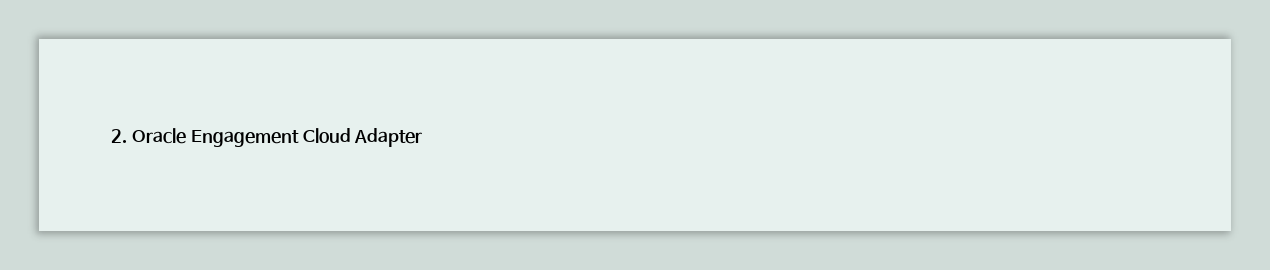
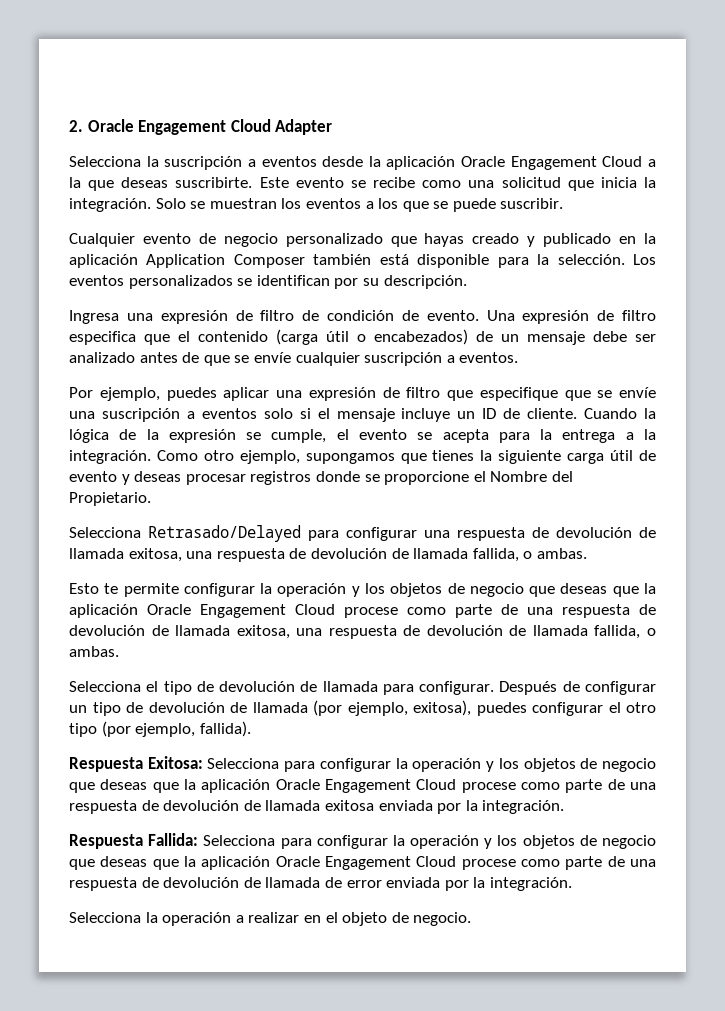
(423, 137) none -> [69,156,656,170] [69,177,656,191] [69,198,564,212] [69,233,656,247] [69,254,657,268] [69,275,467,289] [69,310,656,324] [69,329,656,345] [69,352,519,366] [69,387,656,401] [69,408,657,422] [69,429,656,443] [69,450,656,464] [69,471,573,485] [69,492,151,506] [69,525,656,542] [69,548,587,562] [69,583,656,597] [69,604,656,618] [69,625,656,639] [69,646,119,657] [69,681,656,695] [69,700,656,716] [69,721,251,737] [69,756,657,772] [69,779,656,793] [69,800,565,814] [69,833,656,849] [69,856,656,870] [69,877,572,891] [69,912,472,926] // Selecciona la suscripción a eventos desde la aplicación Oracle Engagement Cloud a la que deseas suscribirte. Este evento se recibe como una solicitud que inicia la integración. Solo se muestran los eventos a los que se puede suscribir. // Cualquier evento de negocio personalizado que hayas creado y publicado en la aplicación Application Composer también está disponible para la selección. Los eventos personalizados se identifican por su descripción. // Ingresa una expresión de filtro de condición de evento. Una expresión de filtro especifica que el contenido (carga útil o encabezados) de un mensaje debe ser analizado antes de que se envíe cualquier suscripción a eventos. // Por ejemplo, puedes aplicar una expresión de filtro que especifique que se envíe una suscripción a eventos solo si el mensaje incluye un ID de cliente. Cuando la lógica de la expresión se cumple, el evento se acepta para la entrega a la integración. Como otro ejemplo, supongamos que tienes la siguiente carga útil de evento y deseas procesar registros donde se proporcione el Nombre del Propietario. // Selecciona Retrasado/Delayed para configurar una respuesta de devolución de llamada exitosa, una respuesta de devolución de llamada fallida, o ambas. // Esto te permite configurar la operación y los objetos de negocio que deseas que la aplicación Oracle Engagement Cloud procese como parte de una respuesta de devolución de llamada exitosa, una respuesta de devolución de llamada fallida, o ambas. // Selecciona el tipo de devolución de llamada para configurar. Después de configurar un tipo de devolución de llamada (por ejemplo, exitosa), puedes configurar el otro tipo (por ejemplo, fallida). // Respuesta Exitosa: Selecciona para configurar la operación y los objetos de negocio que deseas que la aplicación Oracle Engagement Cloud procese como parte de una respuesta de devolución de llamada exitosa enviada por la integración. // Respuesta Fallida: Selecciona para configurar la operación y los objetos de negocio que deseas que la aplicación Oracle Engagement Cloud procese como parte de una respuesta de devolución de llamada de error enviada por la integración. // Selecciona la operación a realizar en el objeto de negocio.

